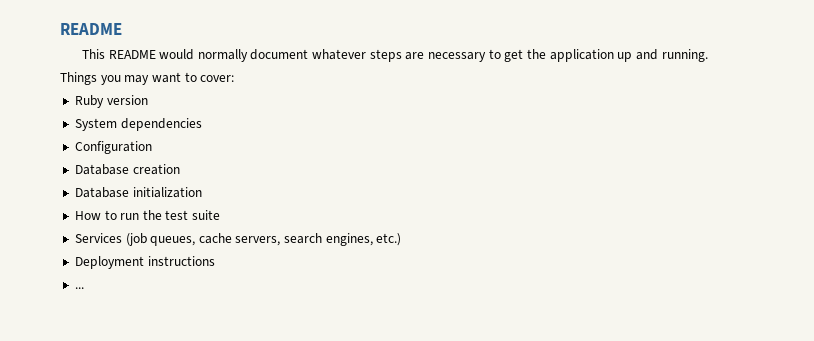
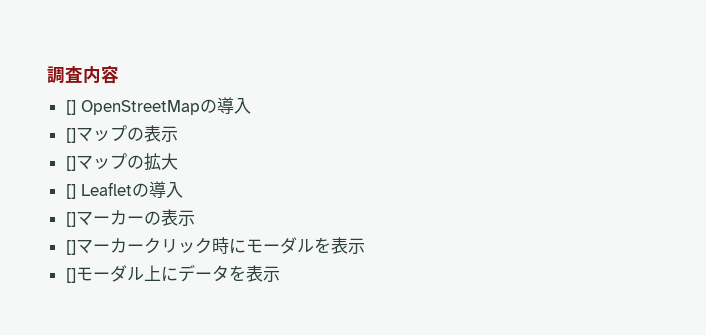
[60,23,122,35] [81,49,708,62] [60,72,235,85] [74,95,148,108] [74,118,202,131] [74,141,152,154] [74,164,180,175] [74,187,202,198] [74,210,221,220] [74,233,402,246] [74,256,215,269] [74,287,84,289] README // This README would normally document whatever steps are necessary to get the application up and running. // Things you may want to cover: // Ruby version // System dependencies // Configuration // Database creation // Database initialization // How to run the test suite // Services (job queues, cache servers, search engines, etc.) // Deployment instructions // ... -> [47,65,119,84] [65,97,251,115] [65,125,178,143] [65,153,178,171] [65,181,183,199] [65,209,195,227] [65,237,365,255] [65,264,280,283] 調査内容 // [] OpenStreetMapの導入 // []マップの表示 // []マップの拡大 // [] Leafletの導入 // []マーカーの表示 // []マーカークリック時にモーダルを表示 // []モーダル上にデータを表示

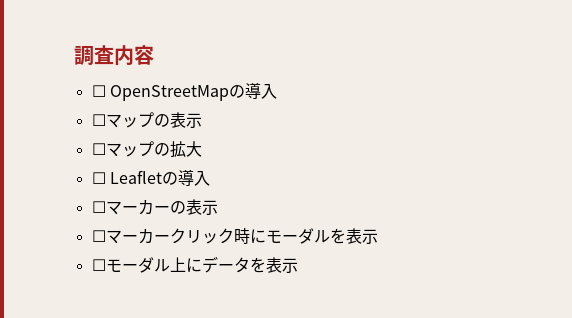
[65,100,76,115] [] -> [91,85,106,97] ☐
[65,128,76,143] [] -> [91,114,106,126] ☐
[65,156,76,171] [] -> [91,143,106,155] ☐
[65,184,76,199] [] -> [91,172,106,184] ☐
[65,212,76,227] [] -> [91,201,106,213] ☐
[65,240,76,255] [] -> [91,230,106,242] ☐
[65,268,76,283] [] -> [91,259,106,271] ☐

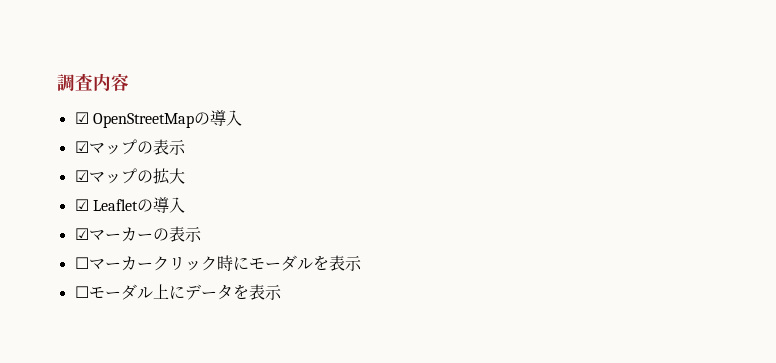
[91,85,106,97] ☐ -> [74,112,89,124] ☑
[91,114,106,126] ☐ -> [74,141,89,153] ☑
[91,143,106,155] ☐ -> [74,170,89,182] ☑
[91,172,106,184] ☐ -> [74,199,89,211] ☑
[91,201,106,213] ☐ -> [74,228,89,240] ☑

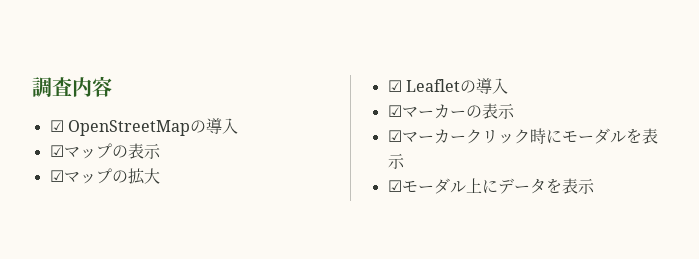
[74,257,89,269] ☐ -> [387,130,402,142] ☑
[74,286,89,298] ☐ -> [387,180,402,192] ☑

